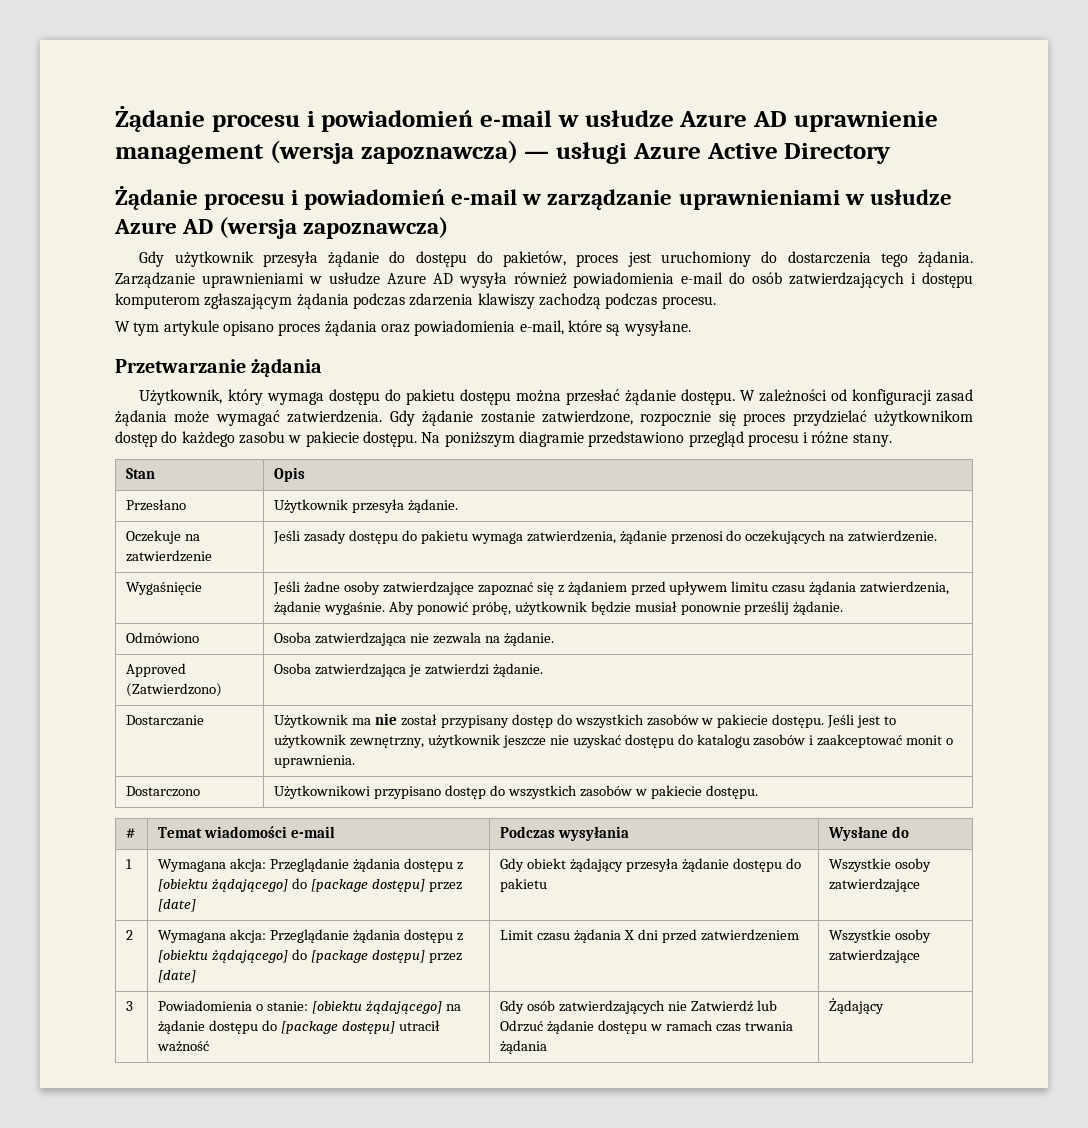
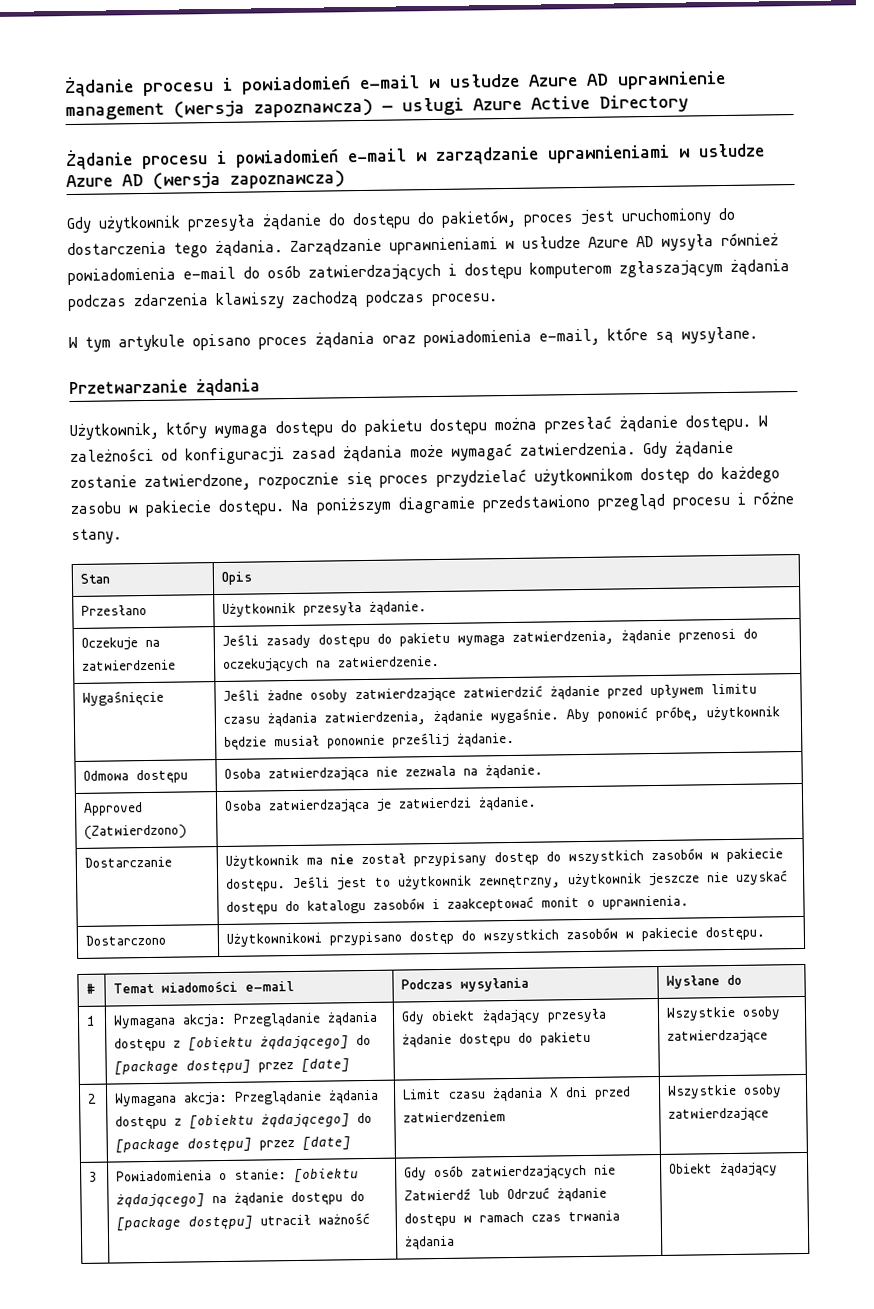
[477,581,627,595] zapoznać się z żądaniem -> [462,685,600,701] zatwierdzić żądanie
[126,632,200,643] Odmówiono -> [82,769,188,785] Odmowa dostępu
[829,998,885,1014] Żądający -> [668,1162,778,1178] Obiekt żądający

